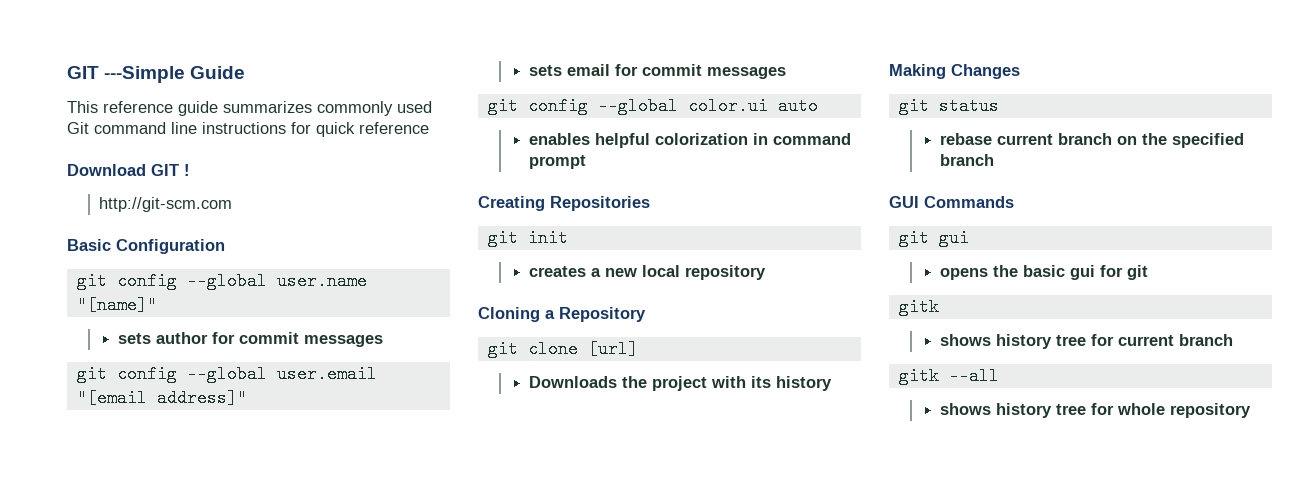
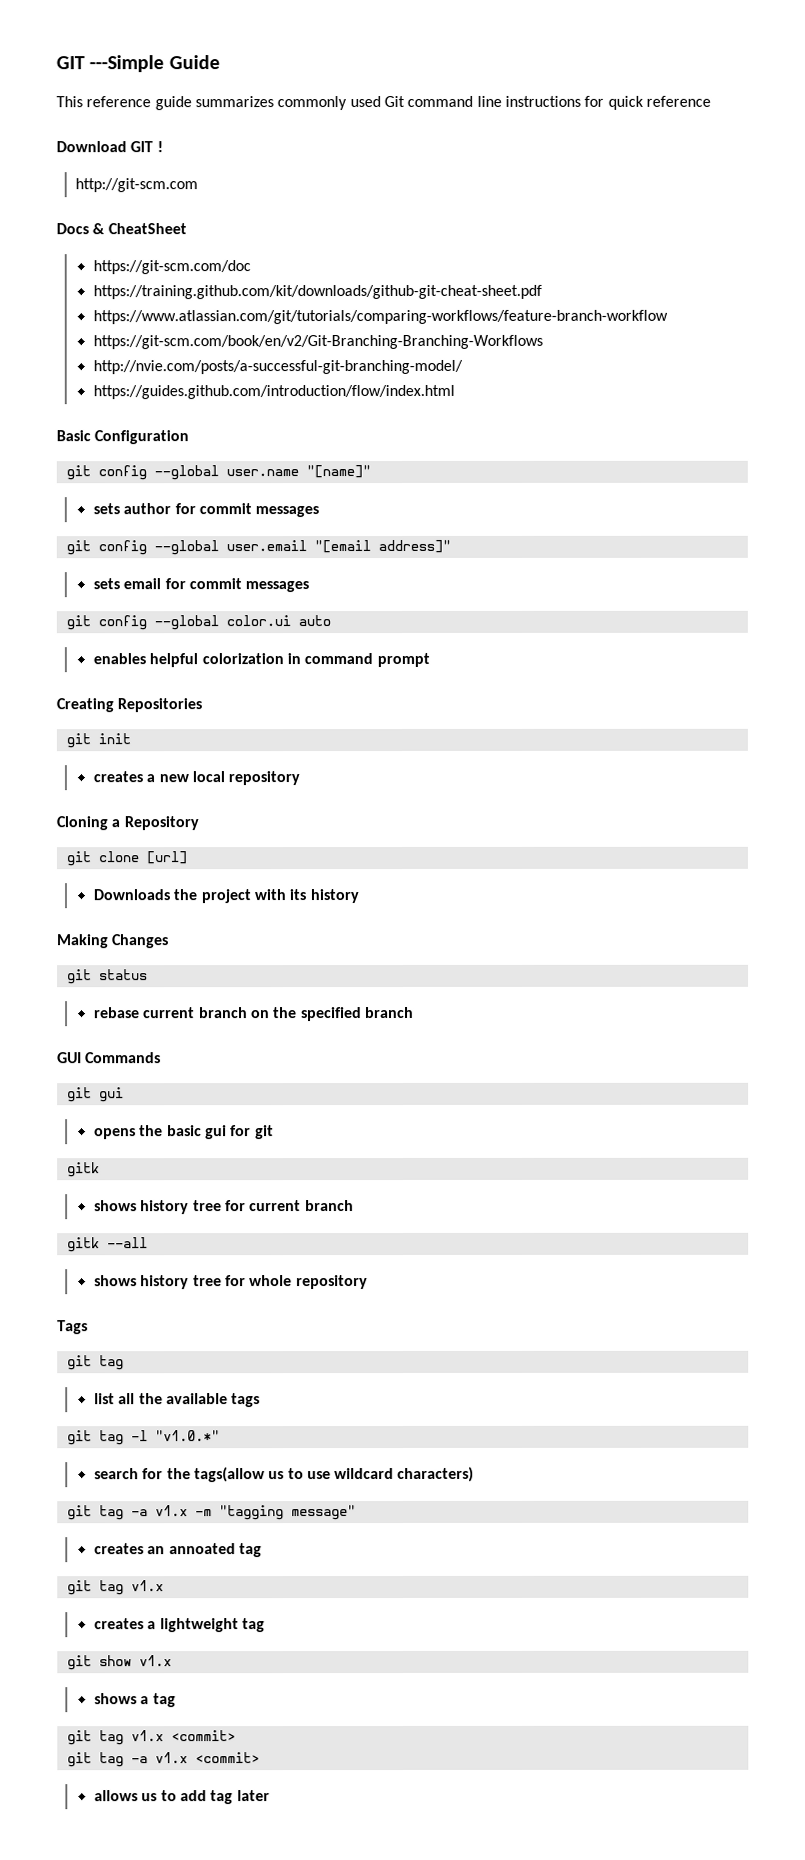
(233, 204) none -> [56,223,187,235] [92,260,251,275] [92,284,542,300] [92,309,668,325] [92,334,543,350] [92,359,463,375] [92,384,455,400] // Docs & CheatSheet // https://git-scm.com/doc // https://training.github.com/kit/downloads/github-git-cheat-sheet.pdf // https://www.atlassian.com/git/tutorials/comparing-workflows/feature-branch-workflow // https://git-scm.com/book/en/v2/Git-Branching-Branching-Workflows // http://nvie.com/posts/a-successful-git-branching-model/ // https://guides.github.com/introduction/flow/index.html
(1251, 410) none -> [57,1320,88,1335] [66,1355,124,1371] [93,1393,261,1408] [66,1430,220,1446] [93,1466,475,1483] [66,1505,356,1521] [93,1543,262,1558] [66,1580,164,1596] [93,1618,265,1633] [66,1655,172,1671] [93,1693,176,1708] [66,1730,236,1746] [66,1752,260,1768] [93,1790,270,1805] // Tags // git tag // list all the available tags // git tag -l "v1.0.*" // search for the tags(allow us to use wildcard characters) // git tag -a v1.x -m "tagging message" // creates an annoated tag // git tag v1.x // creates a lightweight tag // git show v1.x // shows a tag // git tag v1.x <commit> // git tag -a v1.x <commit> // allows us to add tag later

